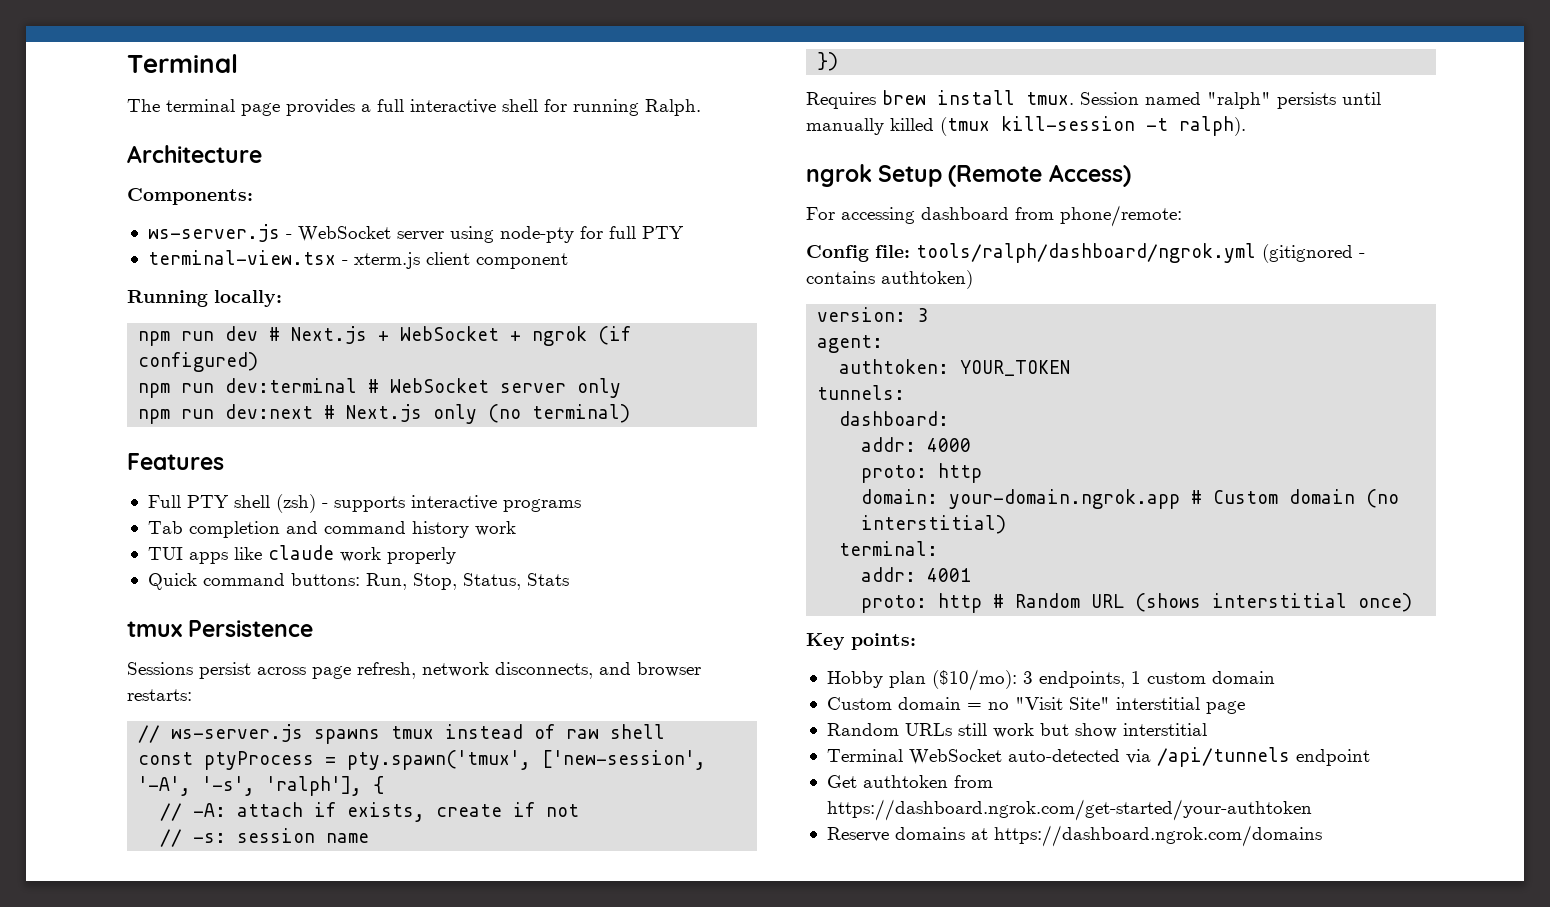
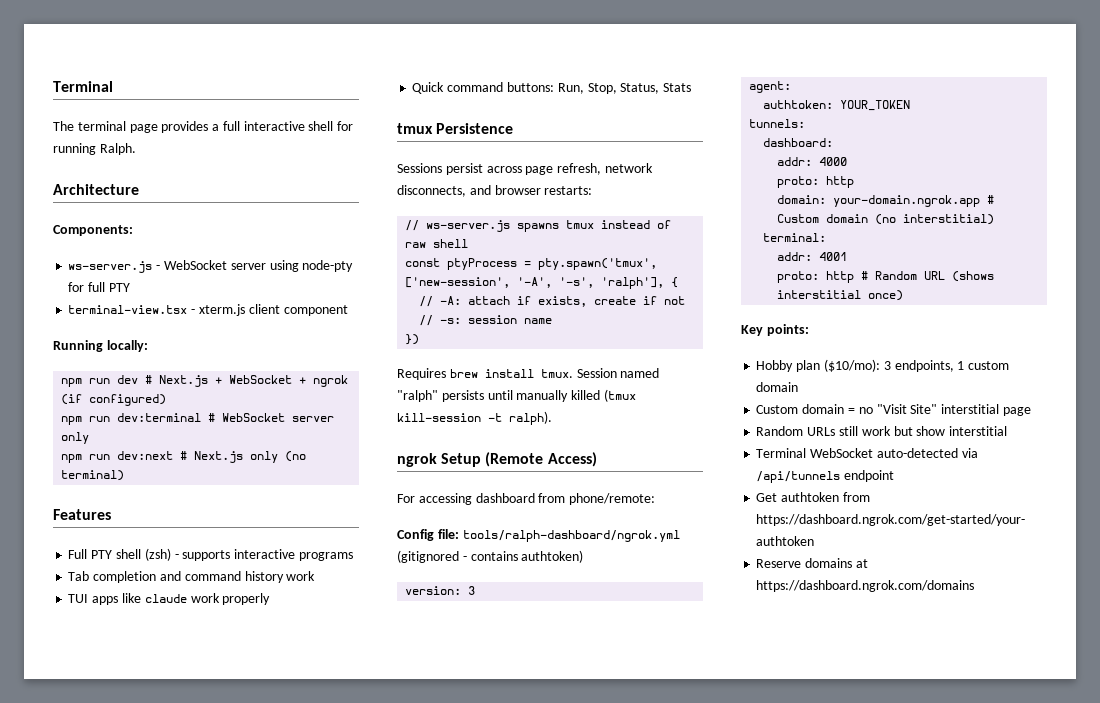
[916,243,1256,263] tools/ralph/dashboard/ngrok.yml -> [462,530,680,542] tools/ralph-dashboard/ngrok.yml

